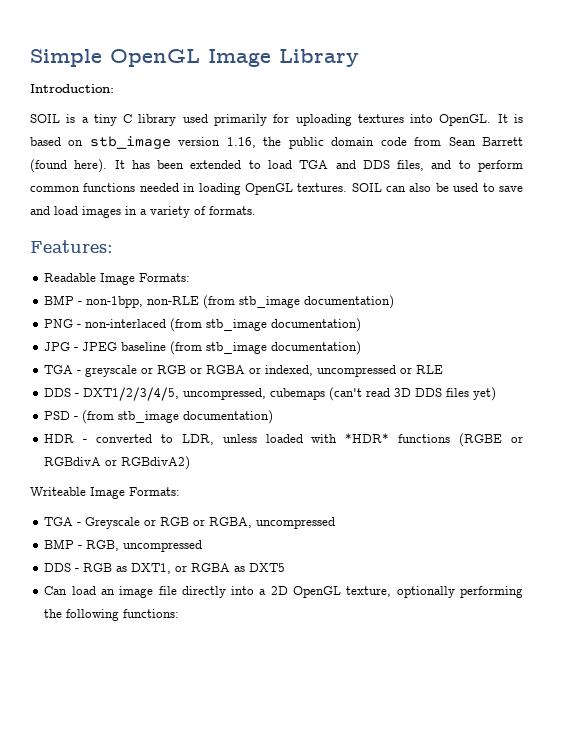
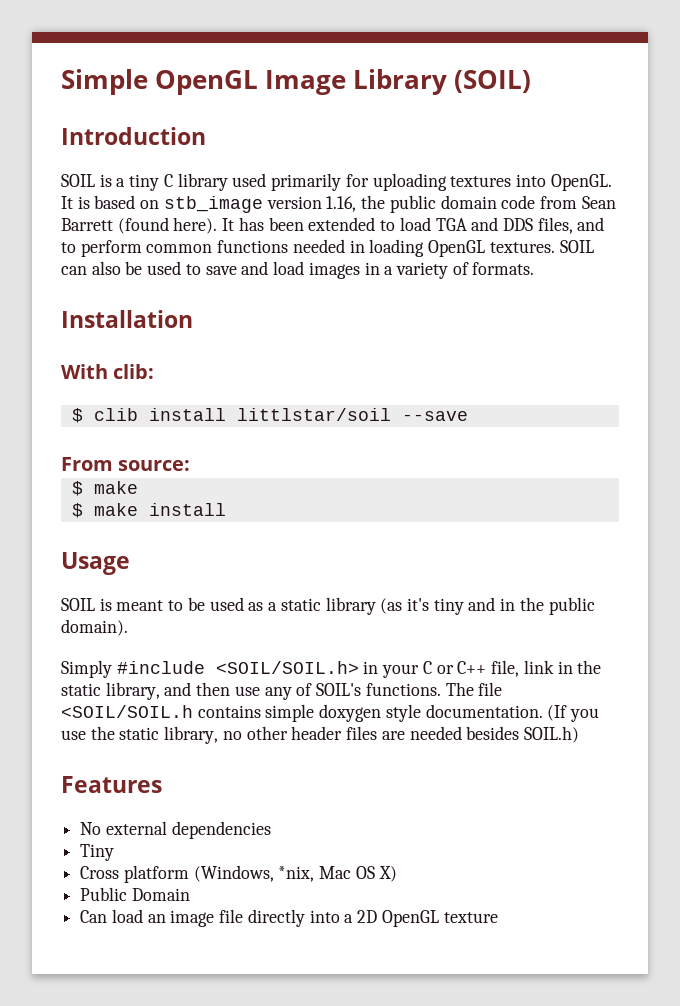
[30,84,114,93] // Introduction: -> [454,70,532,93] [61,127,206,145] (SOIL) // Introduction
[30,240,113,253] [44,273,191,285] [44,295,395,309] [44,318,362,332] [44,341,362,355] [44,365,444,377] [44,387,497,401] [44,410,274,424] [44,433,523,447] [44,456,191,470] [30,487,180,499] [44,517,336,529] [44,539,203,552] [44,563,286,574] Features: // Readable Image Formats: // BMP - non-1bpp, non-RLE (from stb_image documentation) // PNG - non-interlaced (from stb_image documentation) // JPG - JPEG baseline (from stb_image documentation) // TGA - greyscale or RGB or RGBA or indexed, uncompressed or RLE // DDS - DXT1/2/3/4/5, uncompressed, cubemaps (can't read 3D DDS files yet) // PSD - (from stb_image documentation) // HDR - converted to LDR, unless loaded with *HDR* functions (RGBE or RGBdivA or RGBdivA2) // Writeable Image Formats: // TGA - Greyscale or RGB or RGBA, uncompressed // BMP - RGB, uncompressed // DDS - RGB as DXT1, or RGBA as DXT5 -> [61,310,193,328] [61,364,155,379] [71,408,468,423] [61,457,191,471] [71,481,138,496] [71,503,226,518] [61,552,130,575] [61,597,595,615] [61,619,128,636] [61,660,602,678] [61,682,503,700] [61,704,600,722] [61,726,579,744] [61,776,162,793] [80,821,271,839] [80,844,115,861] [80,865,397,883] [80,887,190,901] Installation // With clib: // $ clib install littlstar/soil --save // From source: // $ make // $ make install // Usage // SOIL is meant to be used as a static library (as it's tiny and in the public domain). // Simply #include <SOIL/SOIL.h> in your C or C++ file, link in the static library, and then use any of SOIL's functions. The file <SOIL/SOIL.h contains simple doxygen style documentation. (If you use the static library, no other header files are needed besides SOIL.h) // Features // No external dependencies // Tiny // Cross platform (Windows, *nix, Mac OS X) // Public Domain
[346,586,523,598] [44,609,180,621] texture, optionally performing the following functions: -> [443,912,498,923] texture

